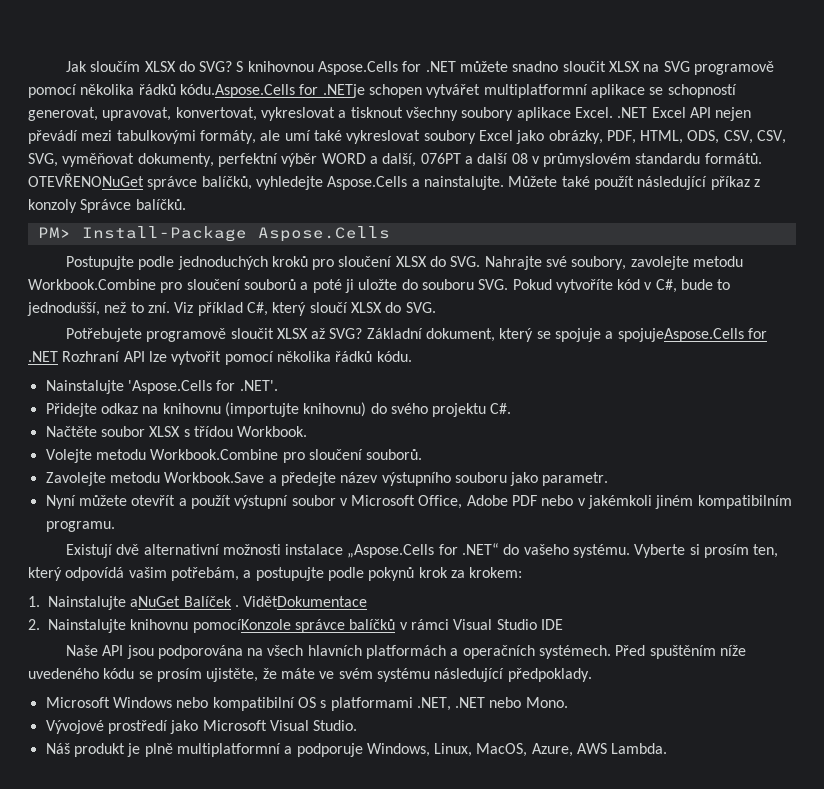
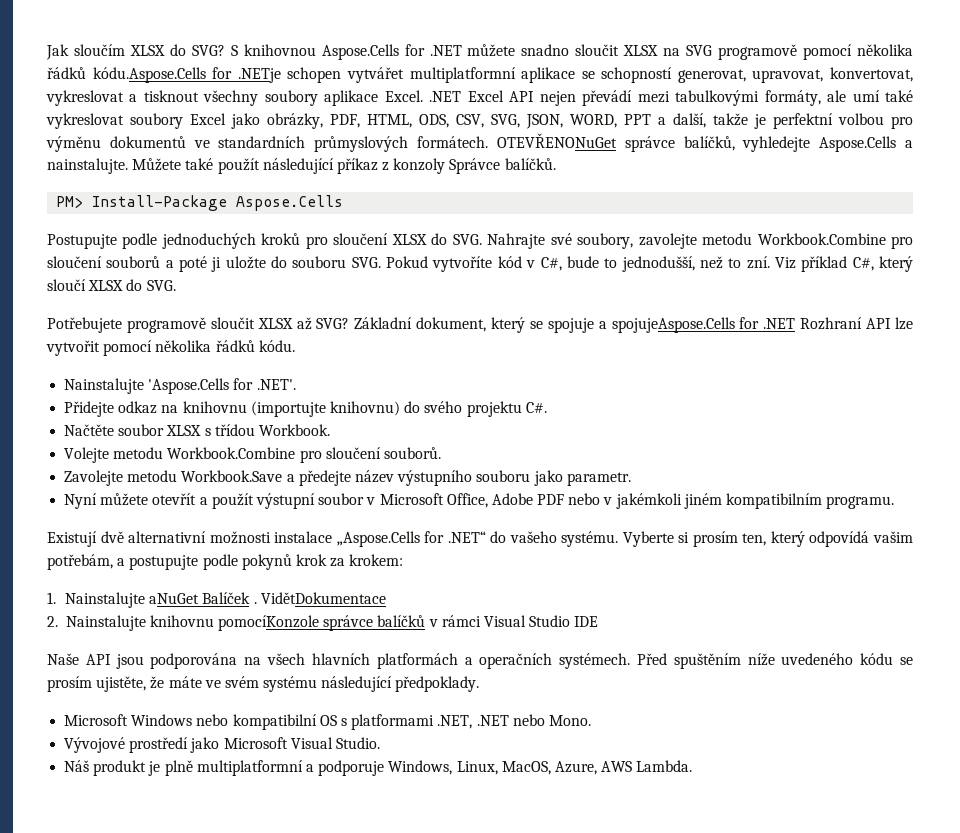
[757,130,787,144] [28,153,762,167] CSV, SVG, vyměňovat dokumenty, perfektní výběr WORD a další, 076PT a další 08 v průmyslovém standardu formátů. -> [491,113,913,129] [46,136,489,152] SVG, JSON, WORD, PPT a další, takže je perfektní volbou pro výměnu dokumentů ve standardních průmyslových formátech.

